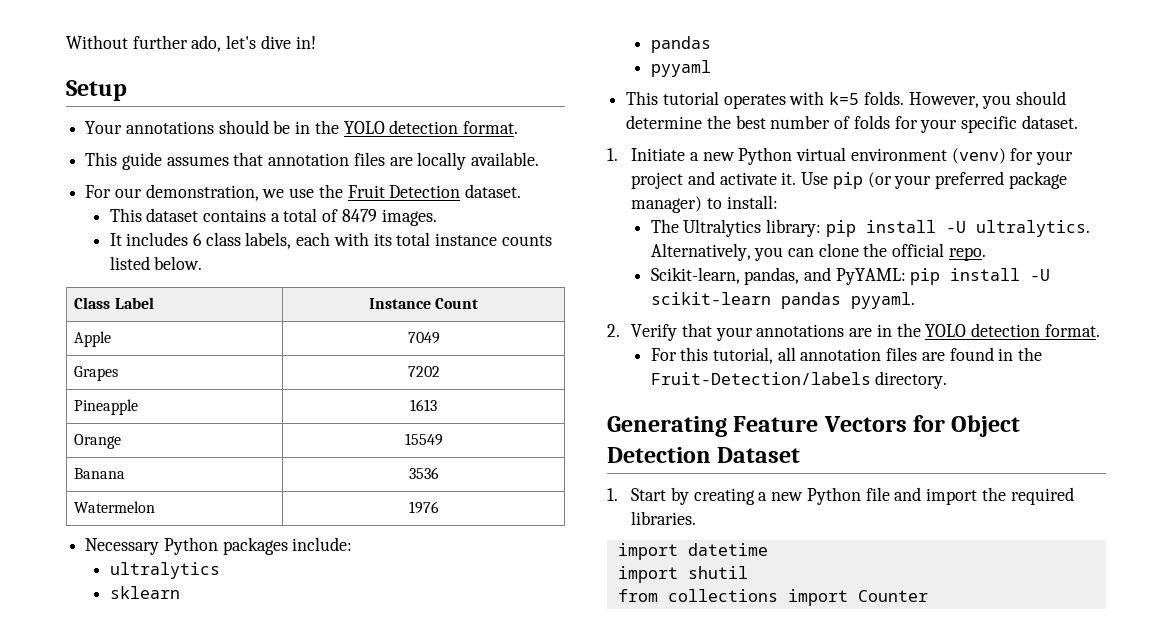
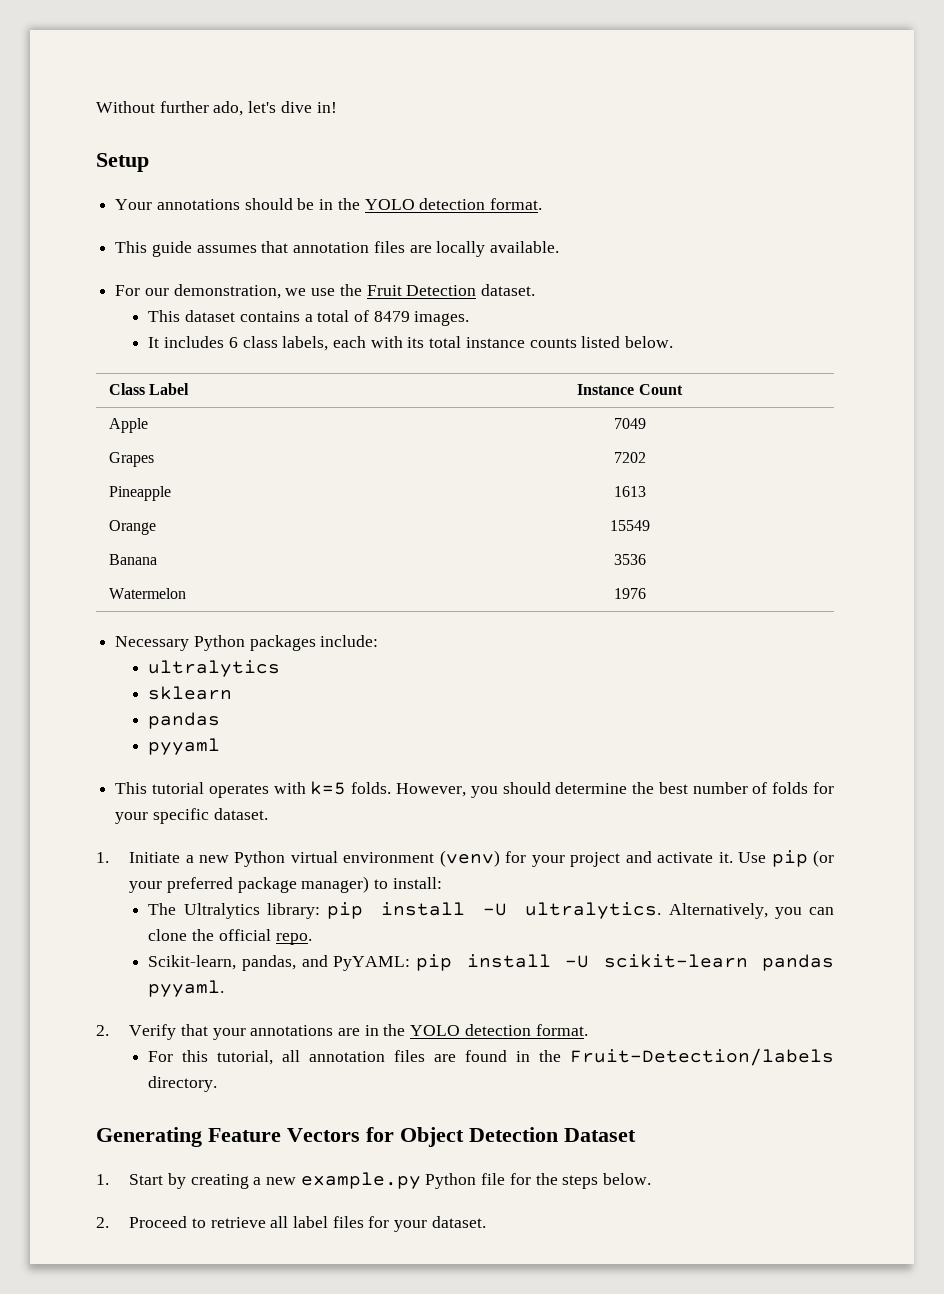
(804, 496) none -> [300,1172,421,1189] example.py
[894,487,1074,505] [631,511,697,525] [617,543,768,560] [617,566,748,583] [617,589,928,606] and import the required libraries. // import datetime // import shutil // from collections import Counter -> [509,1173,652,1189] [96,1216,486,1232] for the steps below. // 2. Proceed to retrieve all label files for your dataset.

